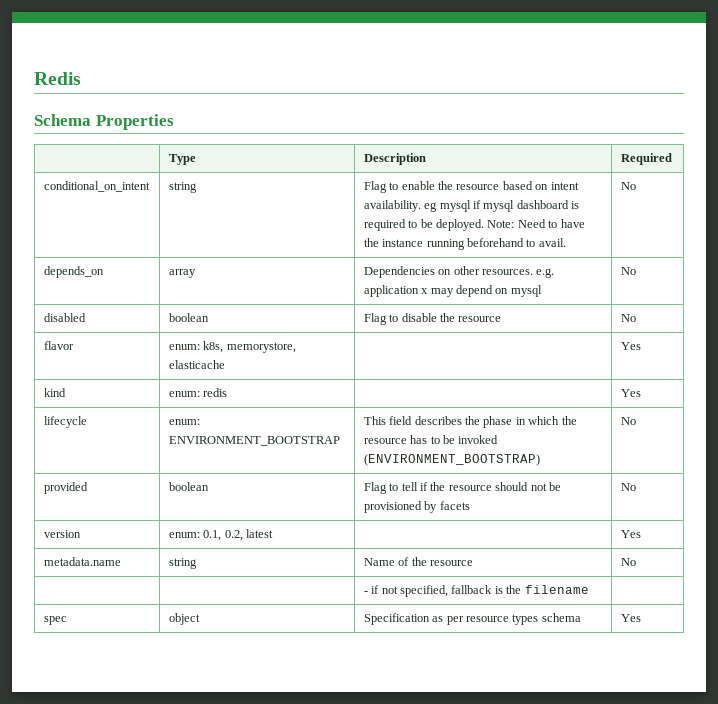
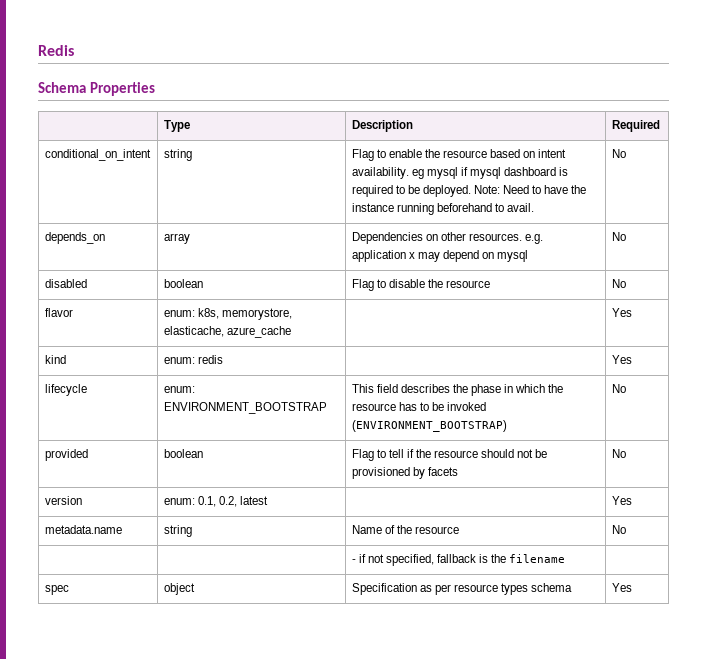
[168,360,225,369] elasticache -> [163,326,291,338] elasticache, azure_cache

